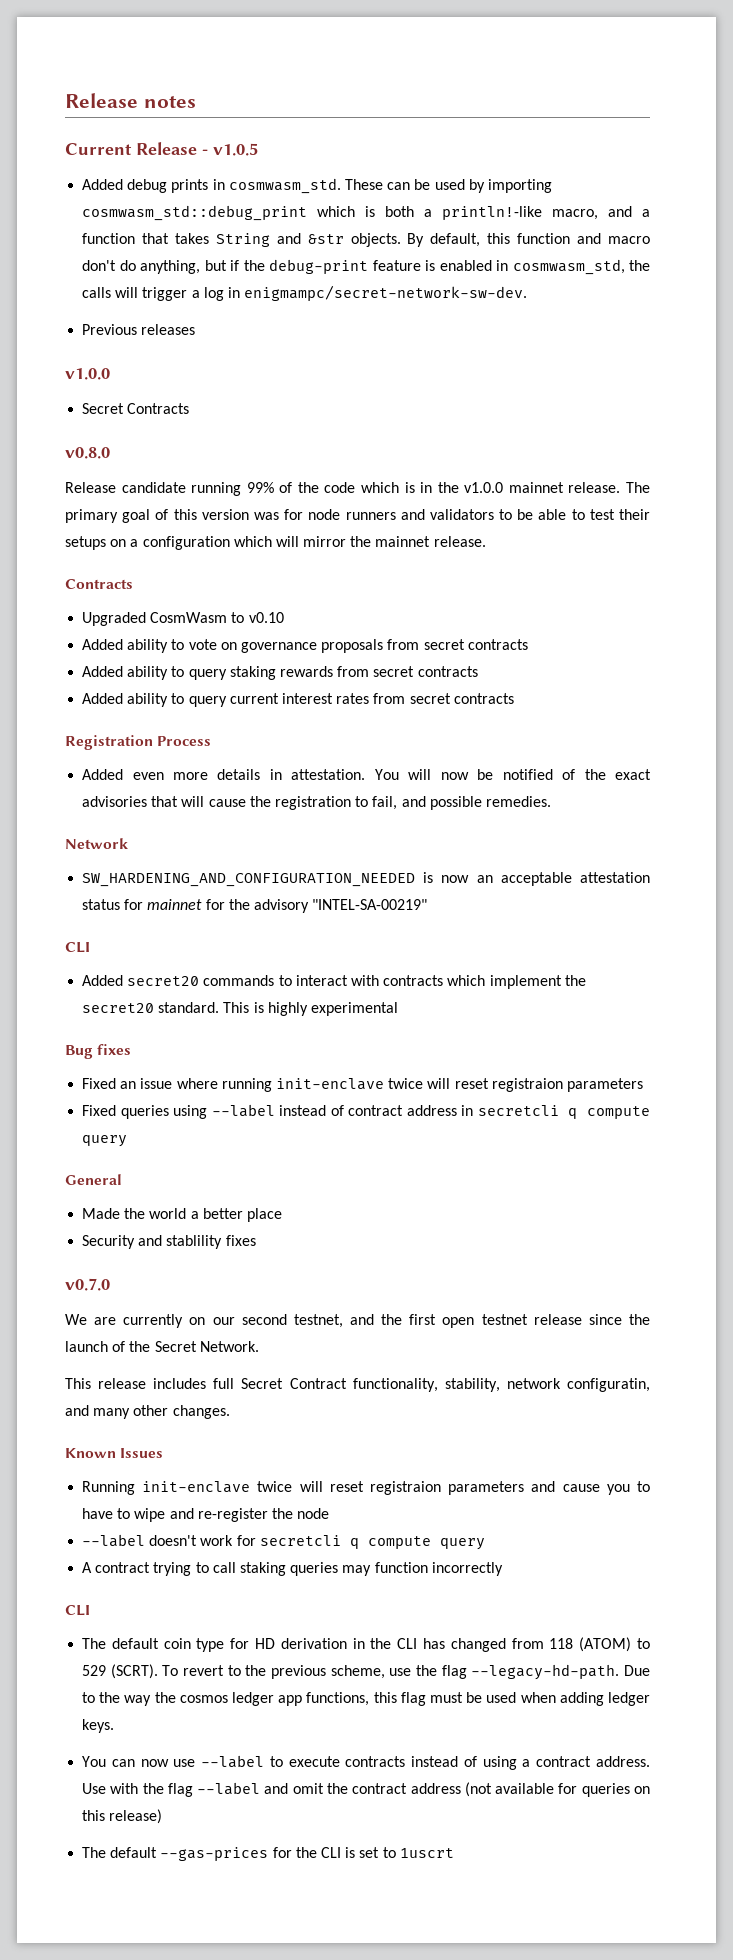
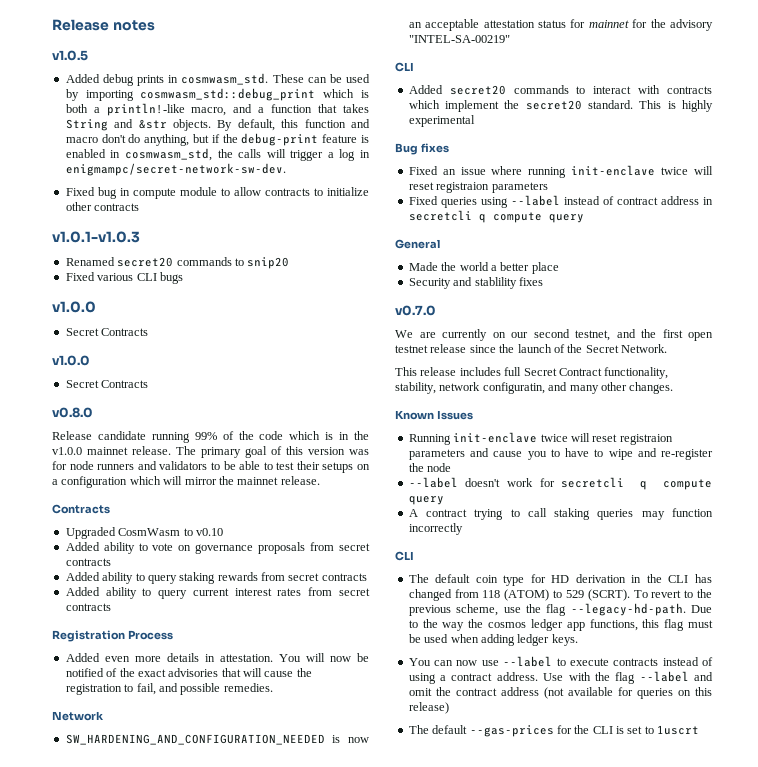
[65,142,208,155] Current Release - -> (155, 25) none
[82,324,196,335] Previous releases -> [65,187,369,199] [65,202,140,211] [52,231,140,243] [65,257,290,269] [65,272,183,284] [52,301,96,313] [65,328,149,336] Fixed bug in compute module to allow contracts to initialize other contracts // v1.0.1-v1.0.3 // Renamed secret20 commands to snip20 // Fixed various CLI bugs // v1.0.0 // Secret Contracts

